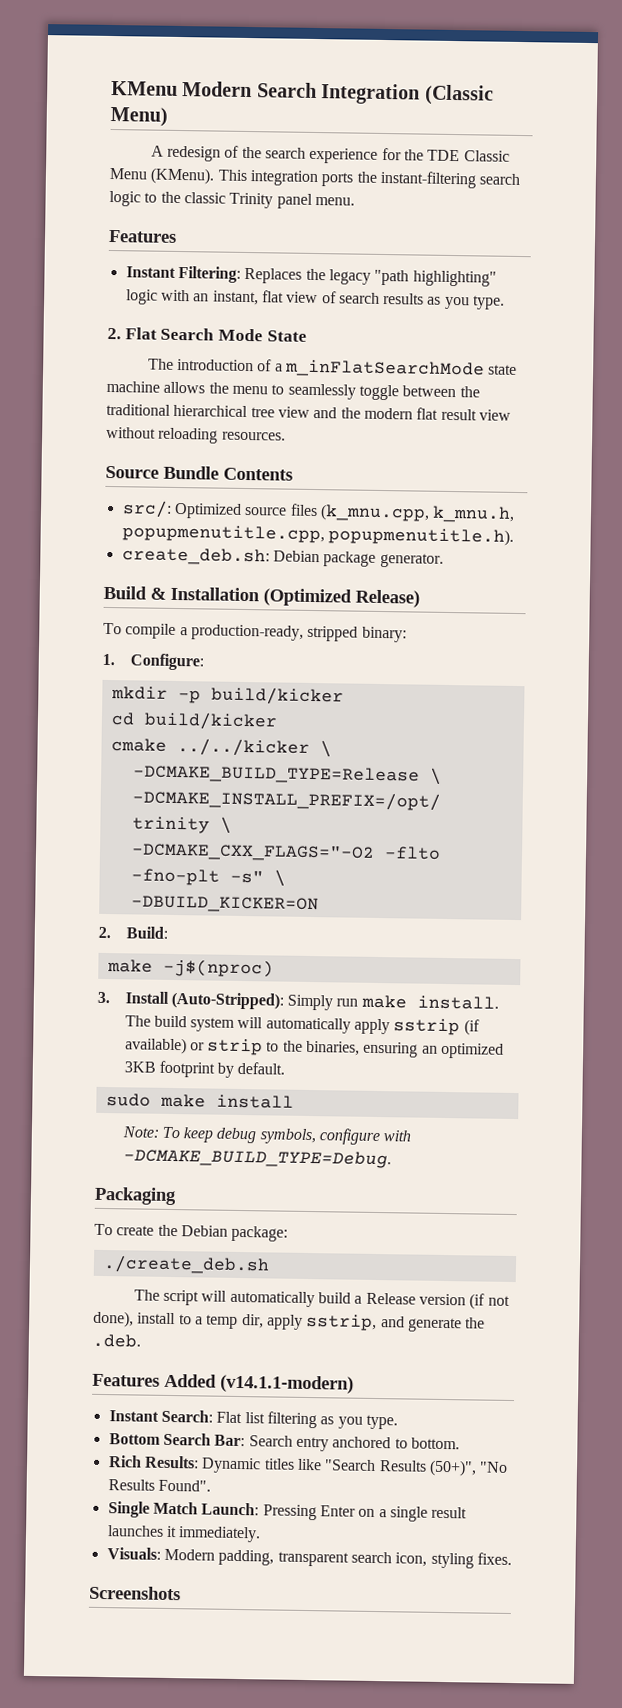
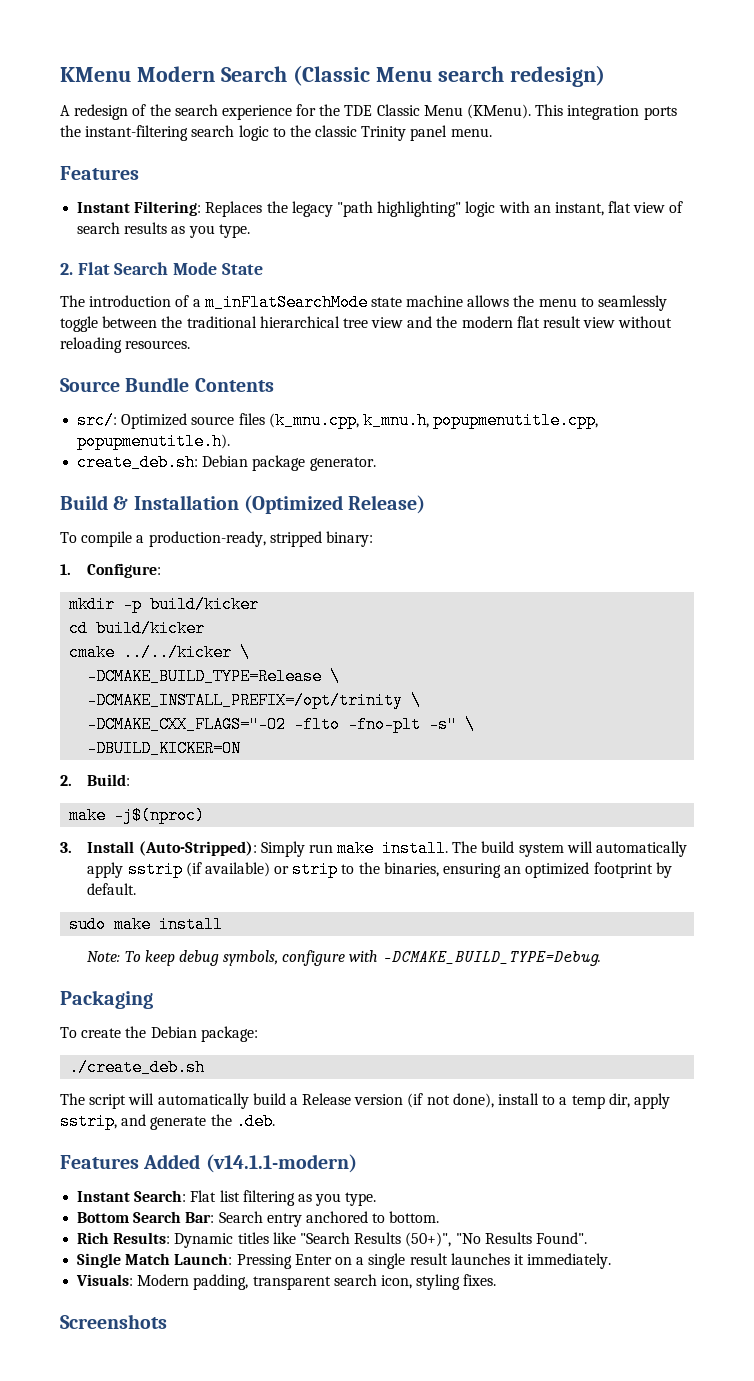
[321,83,494,106] [110,106,168,127] Integration (Classic Menu) -> [292,65,605,87] (Classic Menu search redesign)
[123,1061,156,1073] 3KB -> (590, 870) none

